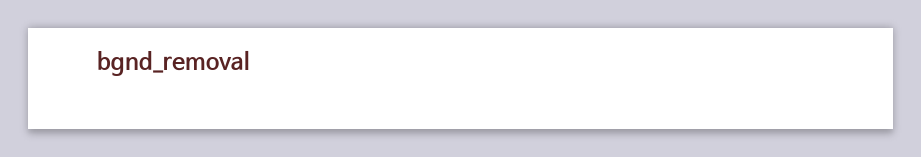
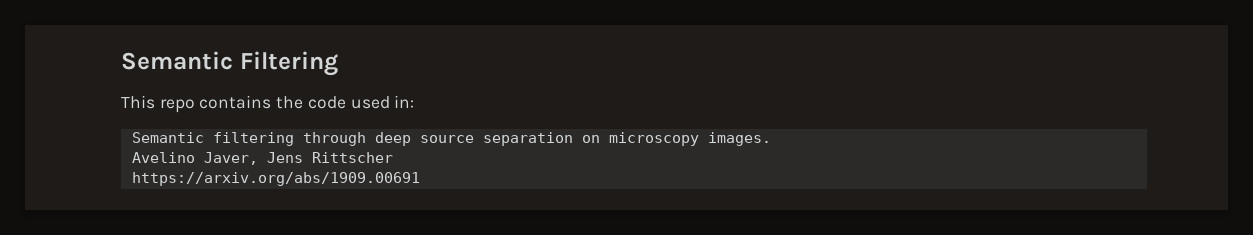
[97,50,250,76] bgnd_removal -> [121,51,338,76] [121,95,415,113] [131,132,771,146] [131,152,393,165] [131,172,420,186] Semantic Filtering // This repo contains the code used in: // Semantic filtering through deep source separation on microscopy images. // Avelino Javer, Jens Rittscher // https://arxiv.org/abs/1909.00691

